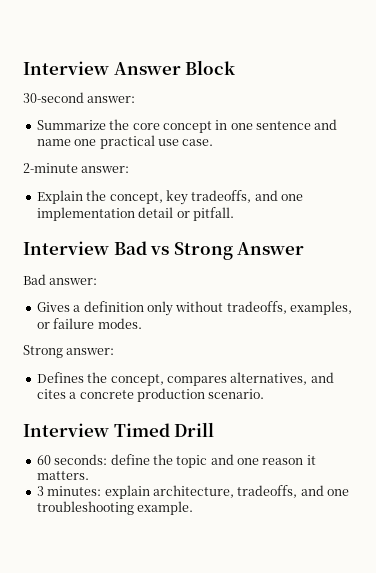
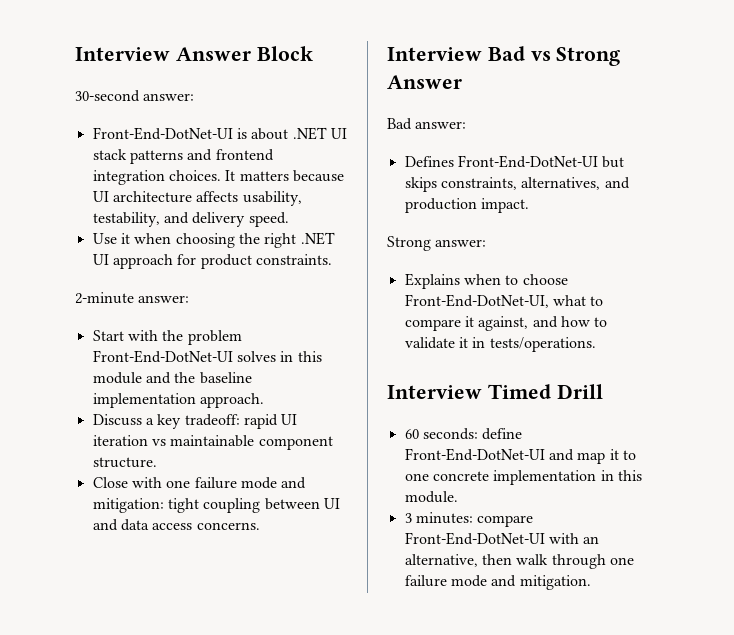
[36,119,338,133] [36,135,214,149] [23,163,130,173] [36,190,303,205] [36,207,234,221] Summarize the core concept in one sentence and name one practical use case. // 2-minute answer: // Explain the concept, key tradeoffs, and one implementation detail or pitfall. -> [92,127,347,140] [92,149,274,164] [92,170,344,185] [92,191,302,206] [92,212,289,227] [92,232,335,248] [92,254,332,269] [75,292,190,304] [92,330,242,345] [92,350,322,363] [92,372,252,384] [92,393,264,408] [92,414,298,429] [92,435,333,450] [92,457,157,468] [92,477,307,489] [92,498,340,513] [92,519,260,531] Front-End-DotNet-UI is about .NET UI stack patterns and frontend integration choices. It matters because UI architecture affects usability, testability, and delivery speed. // Use it when choosing the right .NET UI approach for product constraints. // 2-minute answer: // Start with the problem Front-End-DotNet-UI solves in this module and the baseline implementation approach. // Discuss a key tradeoff: rapid UI iteration vs maintainable component structure. // Close with one failure mode and mitigation: tight coupling between UI and data access concerns.
[36,301,352,316] [36,318,142,329] [23,345,115,358] [36,372,334,386] [36,388,265,402] Gives a definition only without tradeoffs, examples, or failure modes. // Strong answer: // Defines the concept, compares alternatives, and cites a concrete production scenario. -> [404,155,625,168] [404,177,630,192] [404,198,529,213] [387,236,487,251] [404,273,568,289] [404,294,604,308] [404,316,608,331] [404,337,596,352] Defines Front-End-DotNet-UI but skips constraints, alternatives, and production impact. // Strong answer: // Explains when to choose Front-End-DotNet-UI, what to compare it against, and how to validate it in tests/operations.
[152,454,316,468] [36,471,89,480] [36,485,349,499] [36,501,194,515] the topic and one reason it matters. // 3 minutes: explain architecture, tradeoffs, and one troubleshooting example. -> [404,448,636,464] [404,470,642,485] [404,491,458,503] [404,512,534,527] [404,532,600,545] [404,554,634,569] [404,575,591,590] Front-End-DotNet-UI and map it to one concrete implementation in this module. // 3 minutes: compare Front-End-DotNet-UI with an alternative, then walk through one failure mode and mitigation.

